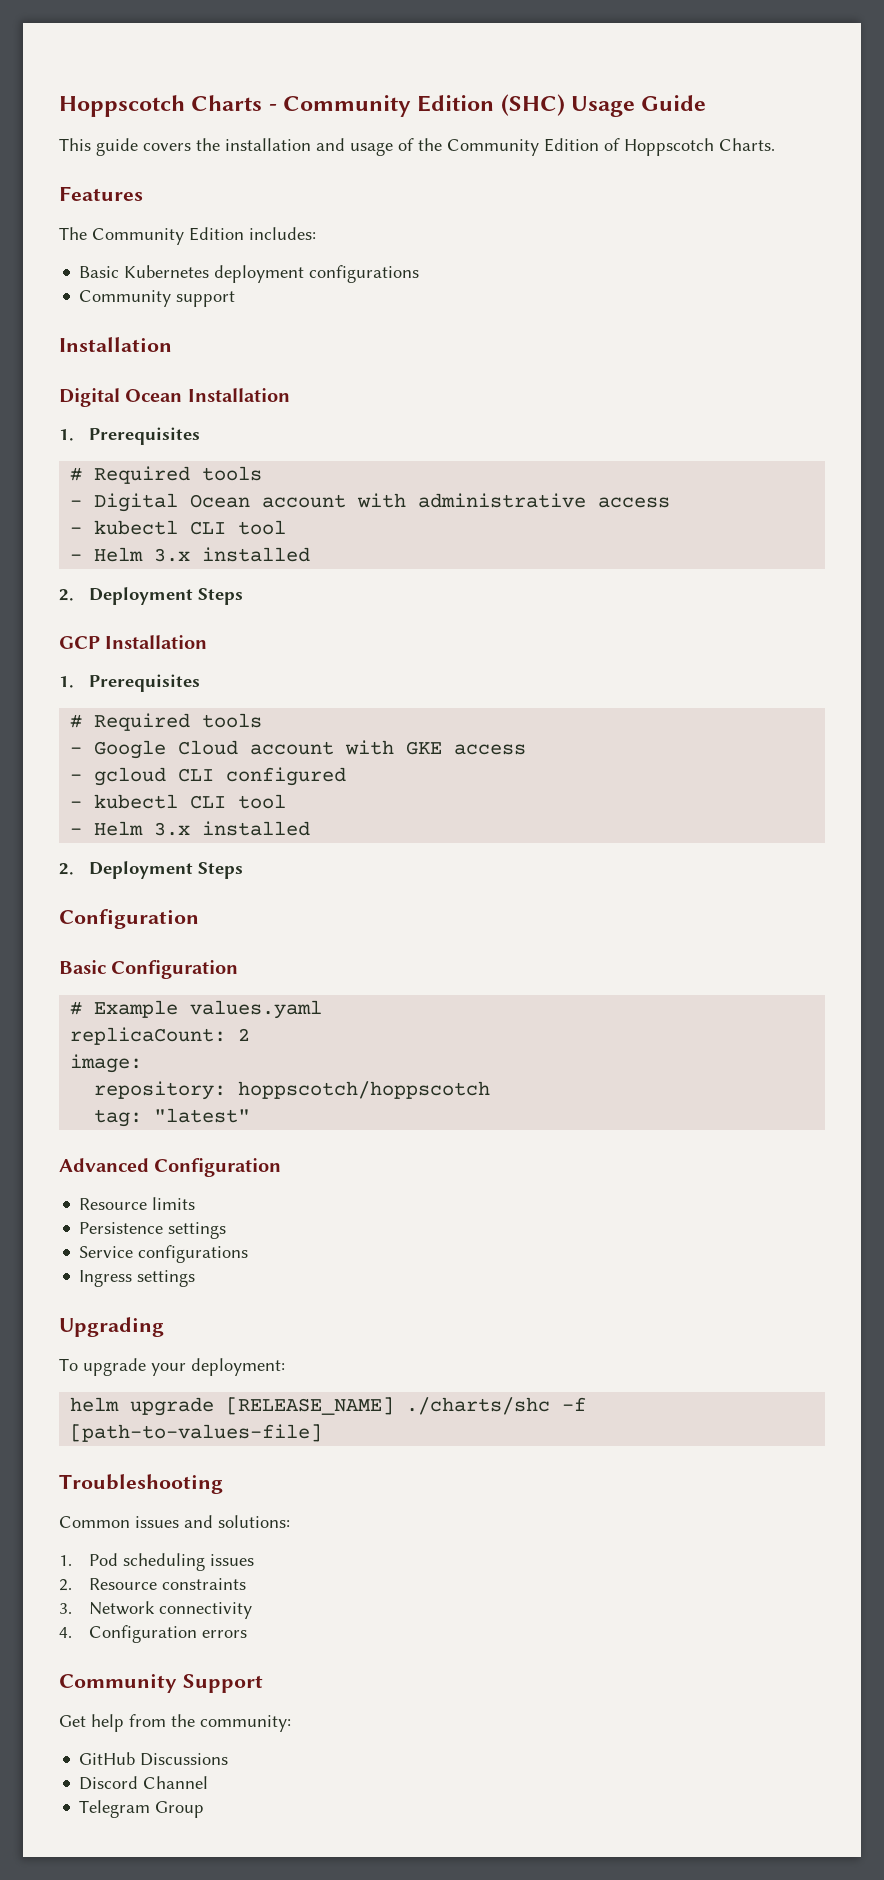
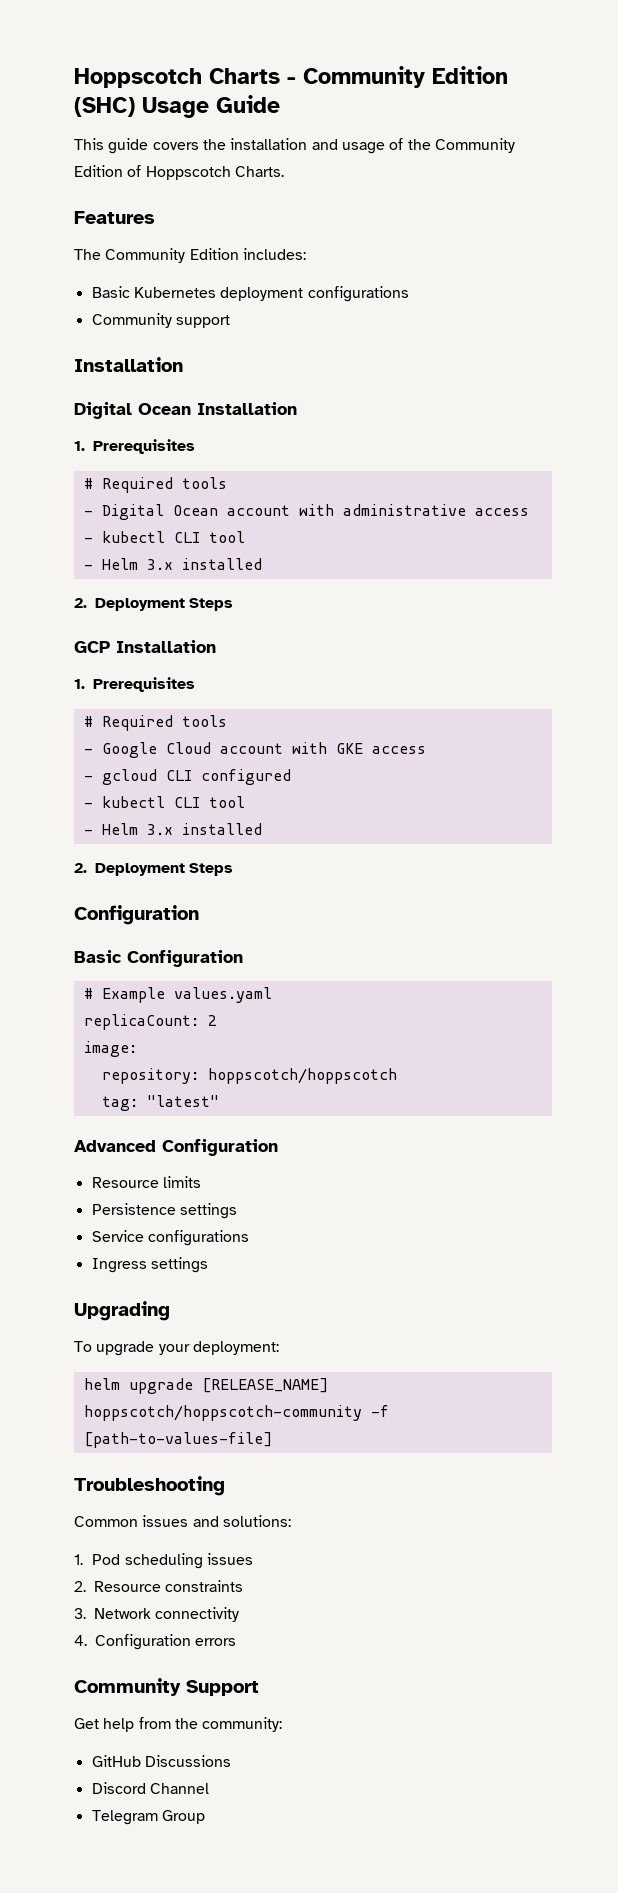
[406,1397,551,1415] ./charts/shc -> [83,1405,362,1421] hoppscotch/hoppscotch-community

